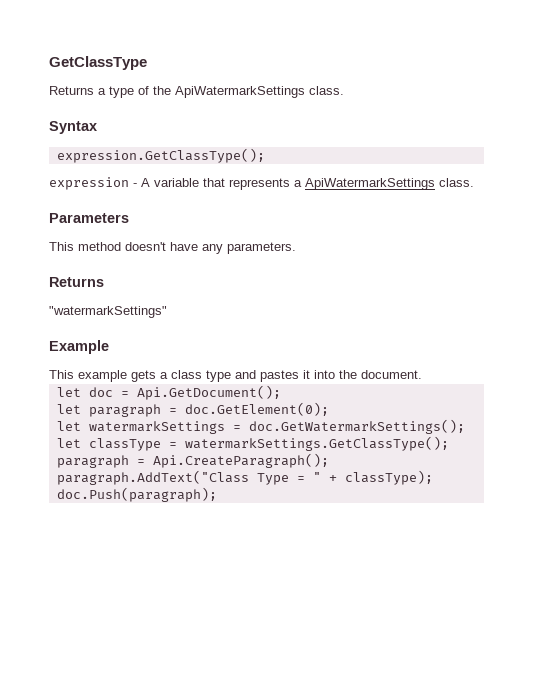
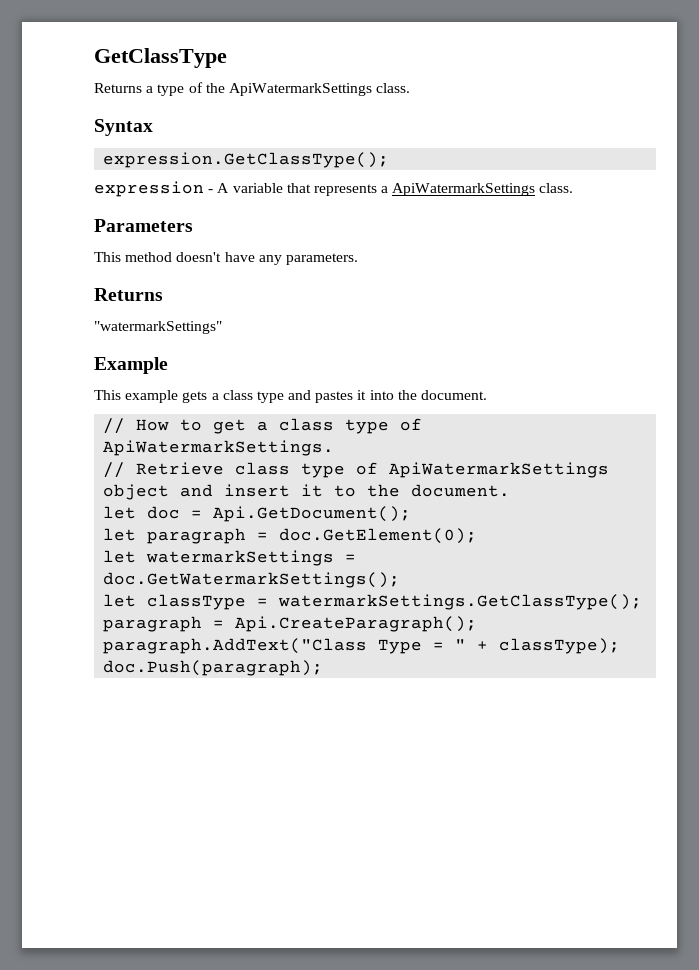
(422, 374) none -> [103,418,423,434] [103,440,335,456] [103,462,610,478] [103,484,511,500] // // How to get a class type of ApiWatermarkSettings. // // Retrieve class type of ApiWatermarkSettings object and insert it to the document.

